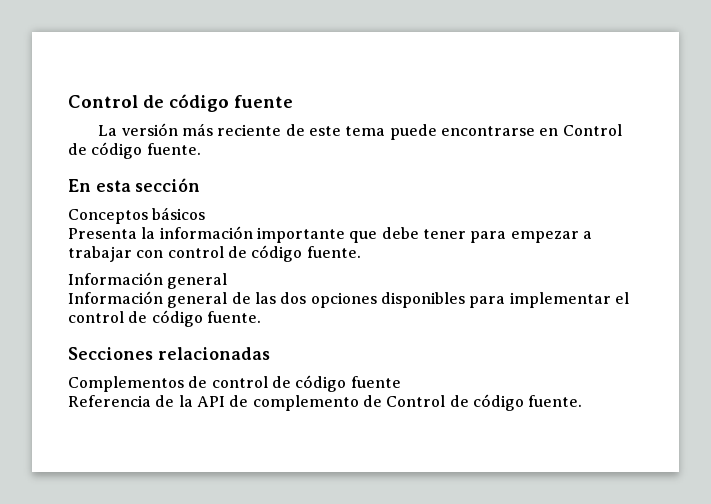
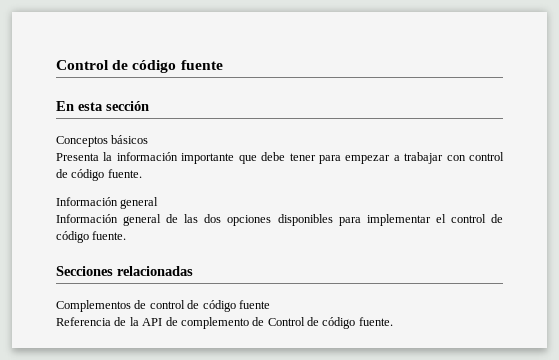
[98,123,622,140] [68,142,201,159] // La versión más reciente de este tema puede encontrarse en Control de código fuente. -> (223, 65) none

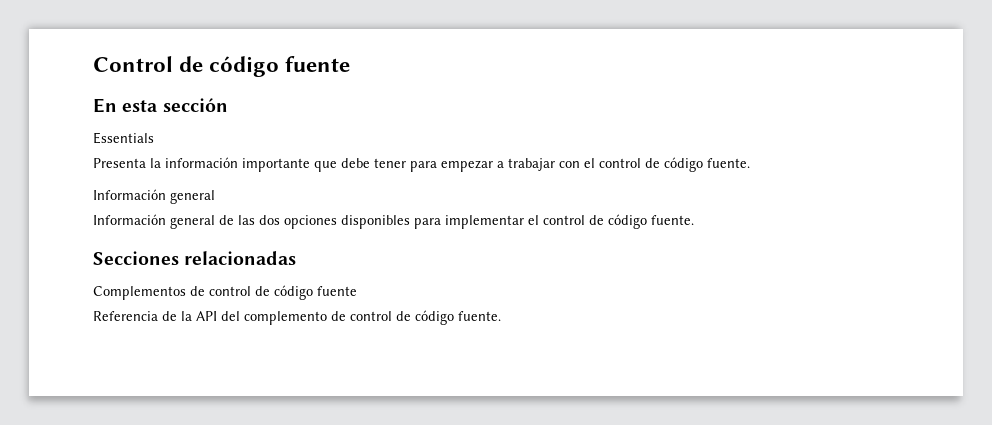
[56,135,149,147] Conceptos básicos -> [93,132,154,144] Essentials
(466, 158) none -> [584,158,595,168] el
[165,317,178,326] de -> [221,311,240,321] del
[267,317,305,326] Control -> [350,311,392,321] control

